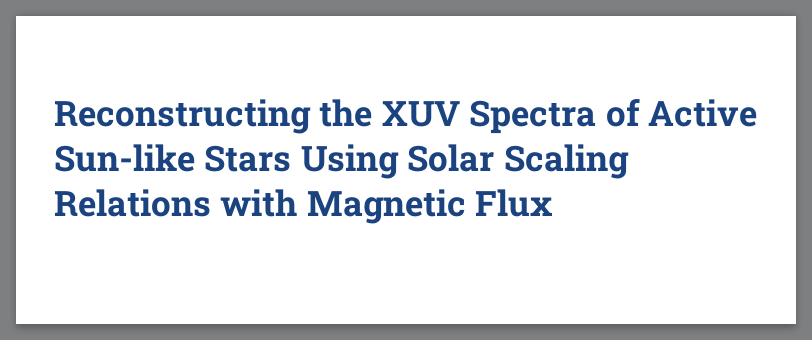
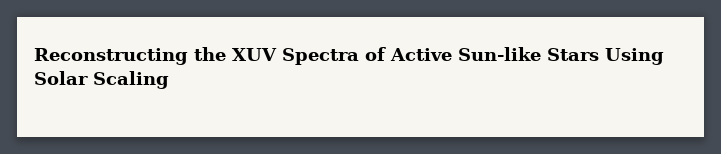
[54,189,554,224] Relations with Magnetic Flux -> (169, 80) none

